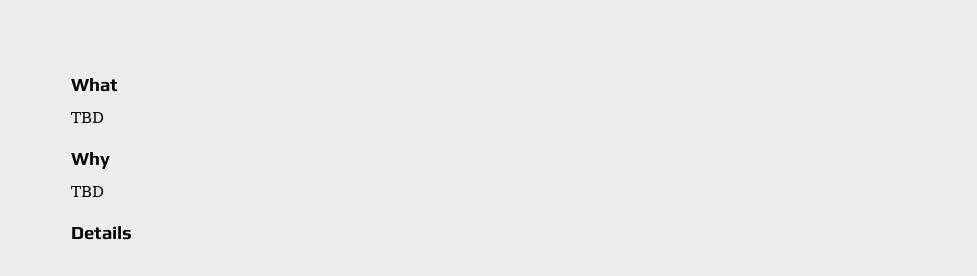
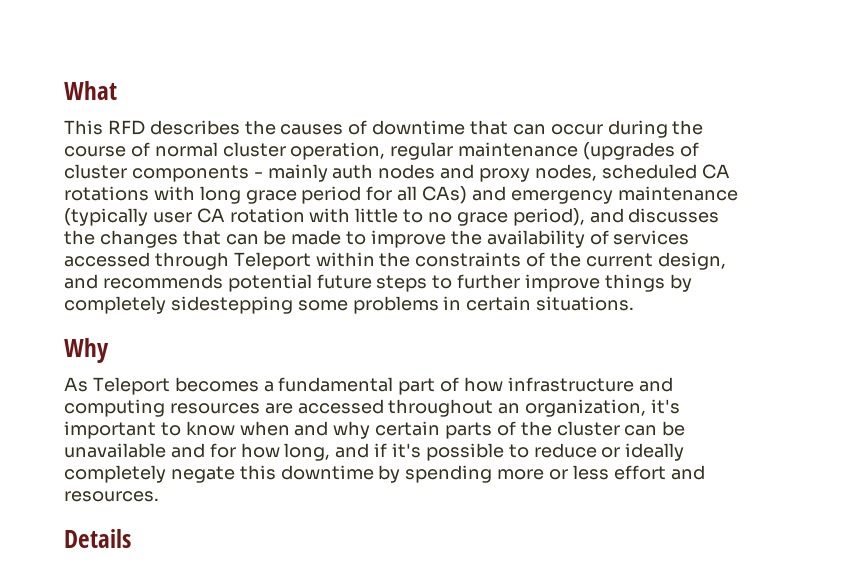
[71,112,104,123] [71,152,110,169] [71,186,104,197] TBD // Why // TBD -> [64,120,704,138] [64,142,699,160] [64,164,730,182] [64,186,738,204] [64,208,720,226] [64,230,690,248] [64,252,726,270] [64,274,692,292] [64,296,635,314] [64,338,109,363] [64,377,673,395] [64,399,681,417] [64,421,686,439] [64,443,685,461] [64,465,705,483] [64,491,159,502] This RFD describes the causes of downtime that can occur during the course of normal cluster operation, regular maintenance (upgrades of cluster components - mainly auth nodes and proxy nodes, scheduled CA rotations with long grace period for all CAs) and emergency maintenance (typically user CA rotation with little to no grace period), and discusses the changes that can be made to improve the availability of services accessed through Teleport within the constraints of the current design, and recommends potential future steps to further improve things by completely sidestepping some problems in certain situations. // Why // As Teleport becomes a fundamental part of how infrastructure and computing resources are accessed throughout an organization, it's important to know when and why certain parts of the cluster can be unavailable and for how long, and if it's possible to reduce or ideally completely negate this downtime by spending more or less effort and resources.

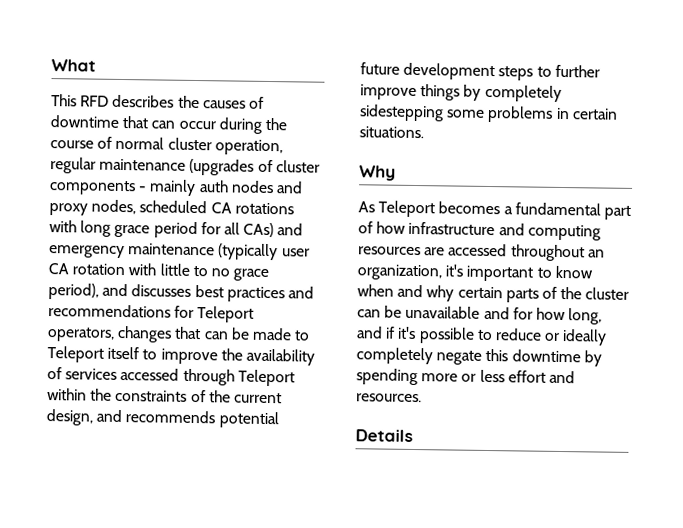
[64,230,95,245] the -> [194,285,314,303] [48,304,255,323] [47,327,115,342] best practices and recommendations for Teleport operators,
(367, 238) none -> [47,346,158,363] Teleport itself to
(372, 281) none -> [403,62,496,81] development

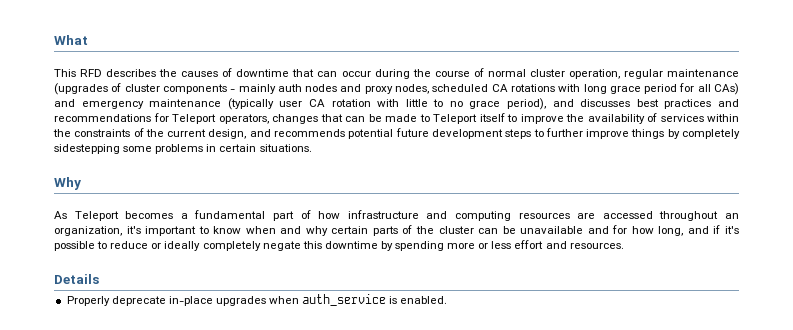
[120,368,295,387] accessed through Teleport -> (704, 118) none
(413, 435) none -> [66,294,448,306] // Properly deprecate in-place upgrades when auth_service is enabled.

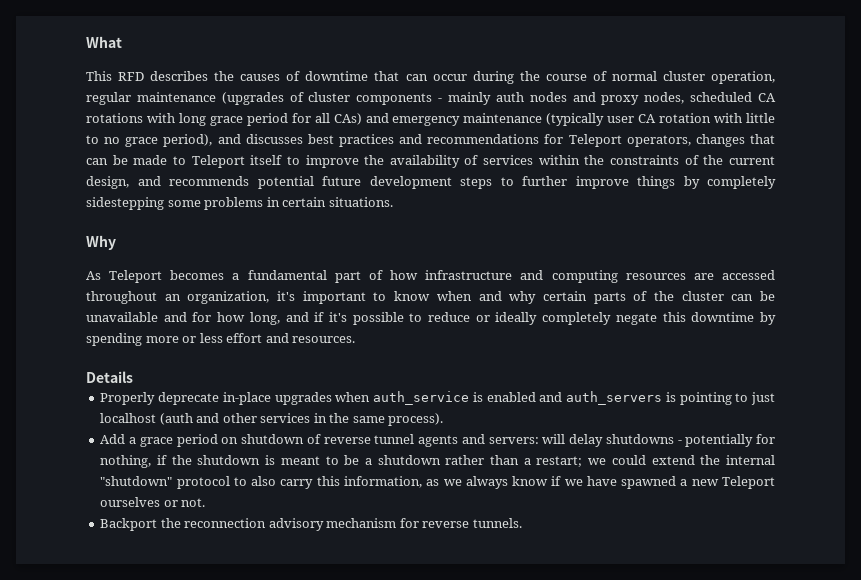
[400,296,448,304] enabled. -> [486,391,776,405] [100,413,444,426] [100,434,775,447] [100,455,775,468] [100,476,776,489] [100,497,206,507] [100,518,522,531] enabled and auth_servers is pointing to just localhost (auth and other services in the same process). // Add a grace period on shutdown of reverse tunnel agents and servers: will delay shutdowns - potentially for nothing, if the shutdown is meant to be a shutdown rather than a restart; we could extend the internal "shutdown" protocol to also carry this information, as we always know if we have spawned a new Teleport ourselves or not. // Backport the reconnection advisory mechanism for reverse tunnels.

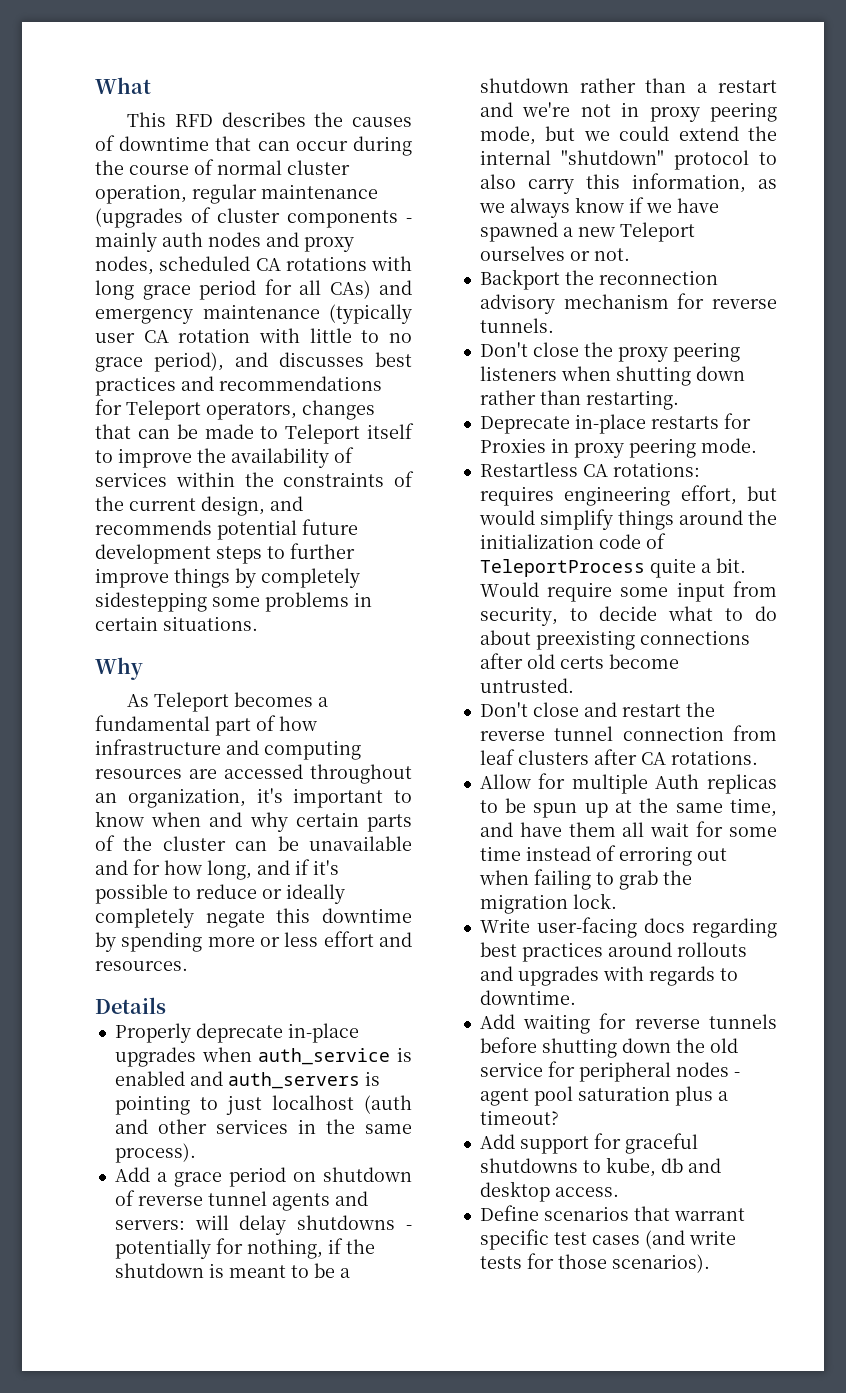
[536,456,583,467] restart; -> [718,80,777,93] [479,102,777,122] [479,126,576,145] restart and we're not in proxy peering mode, but
(522, 523) none -> [479,342,740,362] [479,366,745,386] [479,390,679,410] [479,413,751,434] [479,438,757,458] [479,462,700,477] [479,485,777,506] [478,509,777,530] [479,533,666,549] [479,558,746,578] [479,581,777,602] [479,606,777,626] [479,630,750,650] [479,653,679,669] [479,678,574,693] [479,702,715,717] [479,725,777,741] [479,749,758,765] [479,773,777,794] [479,798,777,818] [479,821,777,837] [479,845,727,866] [478,869,692,890] [479,893,617,914] [479,917,777,938] [479,942,747,962] [479,966,738,986] [479,990,576,1005] [479,1013,777,1034] [479,1037,738,1058] [479,1061,740,1082] [479,1086,728,1106] [479,1110,559,1125] [479,1133,698,1154] [479,1157,721,1177] [479,1181,619,1202] [479,1205,745,1221] [479,1229,736,1250] [479,1253,710,1273] // Don't close the proxy peering listeners when shutting down rather than restarting. // Deprecate in-place restarts for Proxies in proxy peering mode. // Restartless CA rotations: requires engineering effort, but would simplify things around the initialization code of TeleportProcess quite a bit. Would require some input from security, to decide what to do about preexisting connections after old certs become untrusted. // Don't close and restart the reverse tunnel connection from leaf clusters after CA rotations. // Allow for multiple Auth replicas to be spun up at the same time, and have them all wait for some time instead of erroring out when failing to grab the migration lock. // Write user-facing docs regarding best practices around rollouts and upgrades with regards to downtime. // Add waiting for reverse tunnels before shutting down the old service for peripheral nodes - agent pool saturation plus a timeout? // Add support for graceful shutdowns to kube, db and desktop access. // Define scenarios that warrant specific test cases (and write tests for those scenarios).

